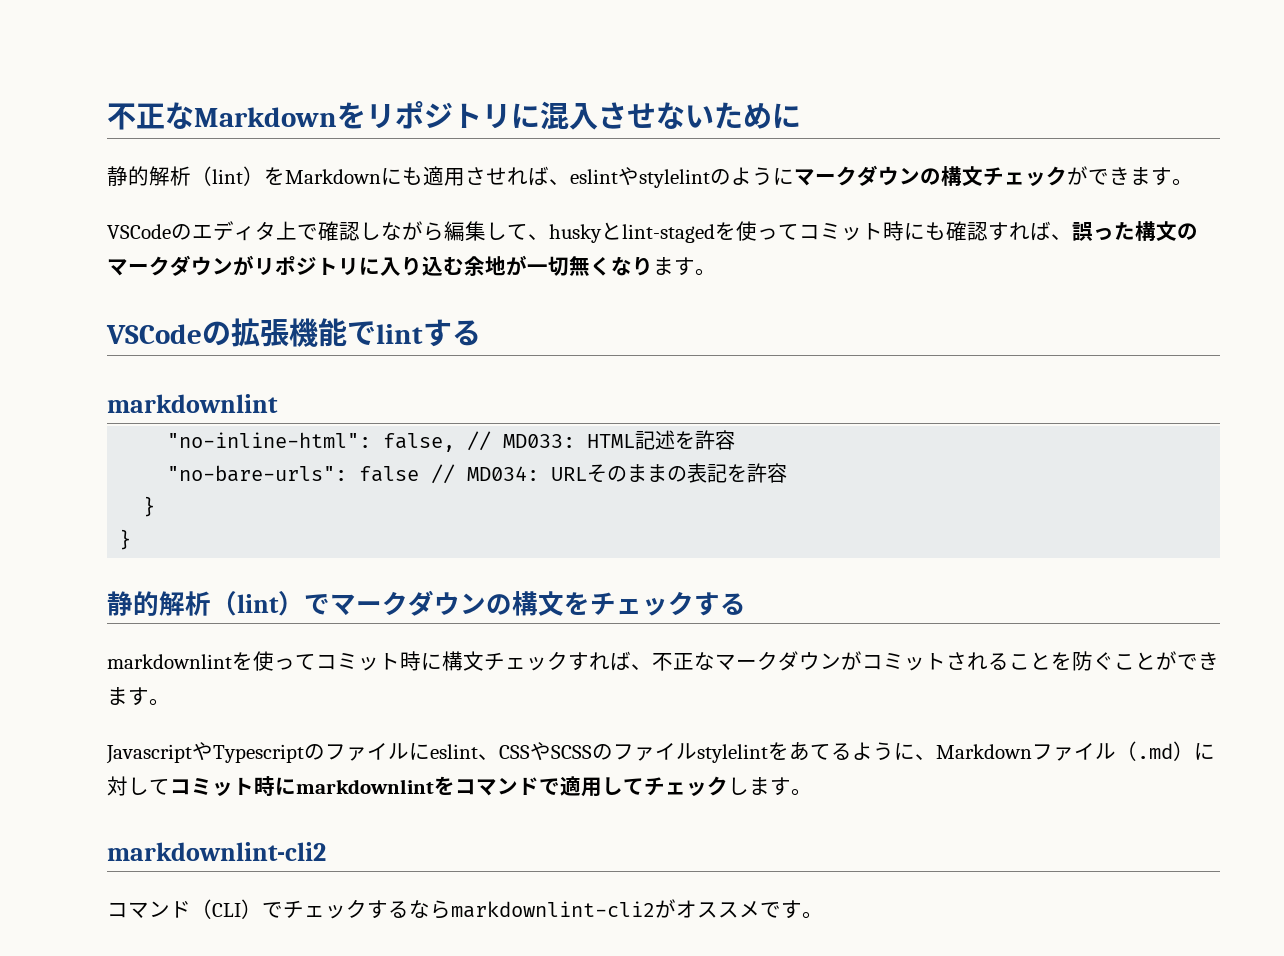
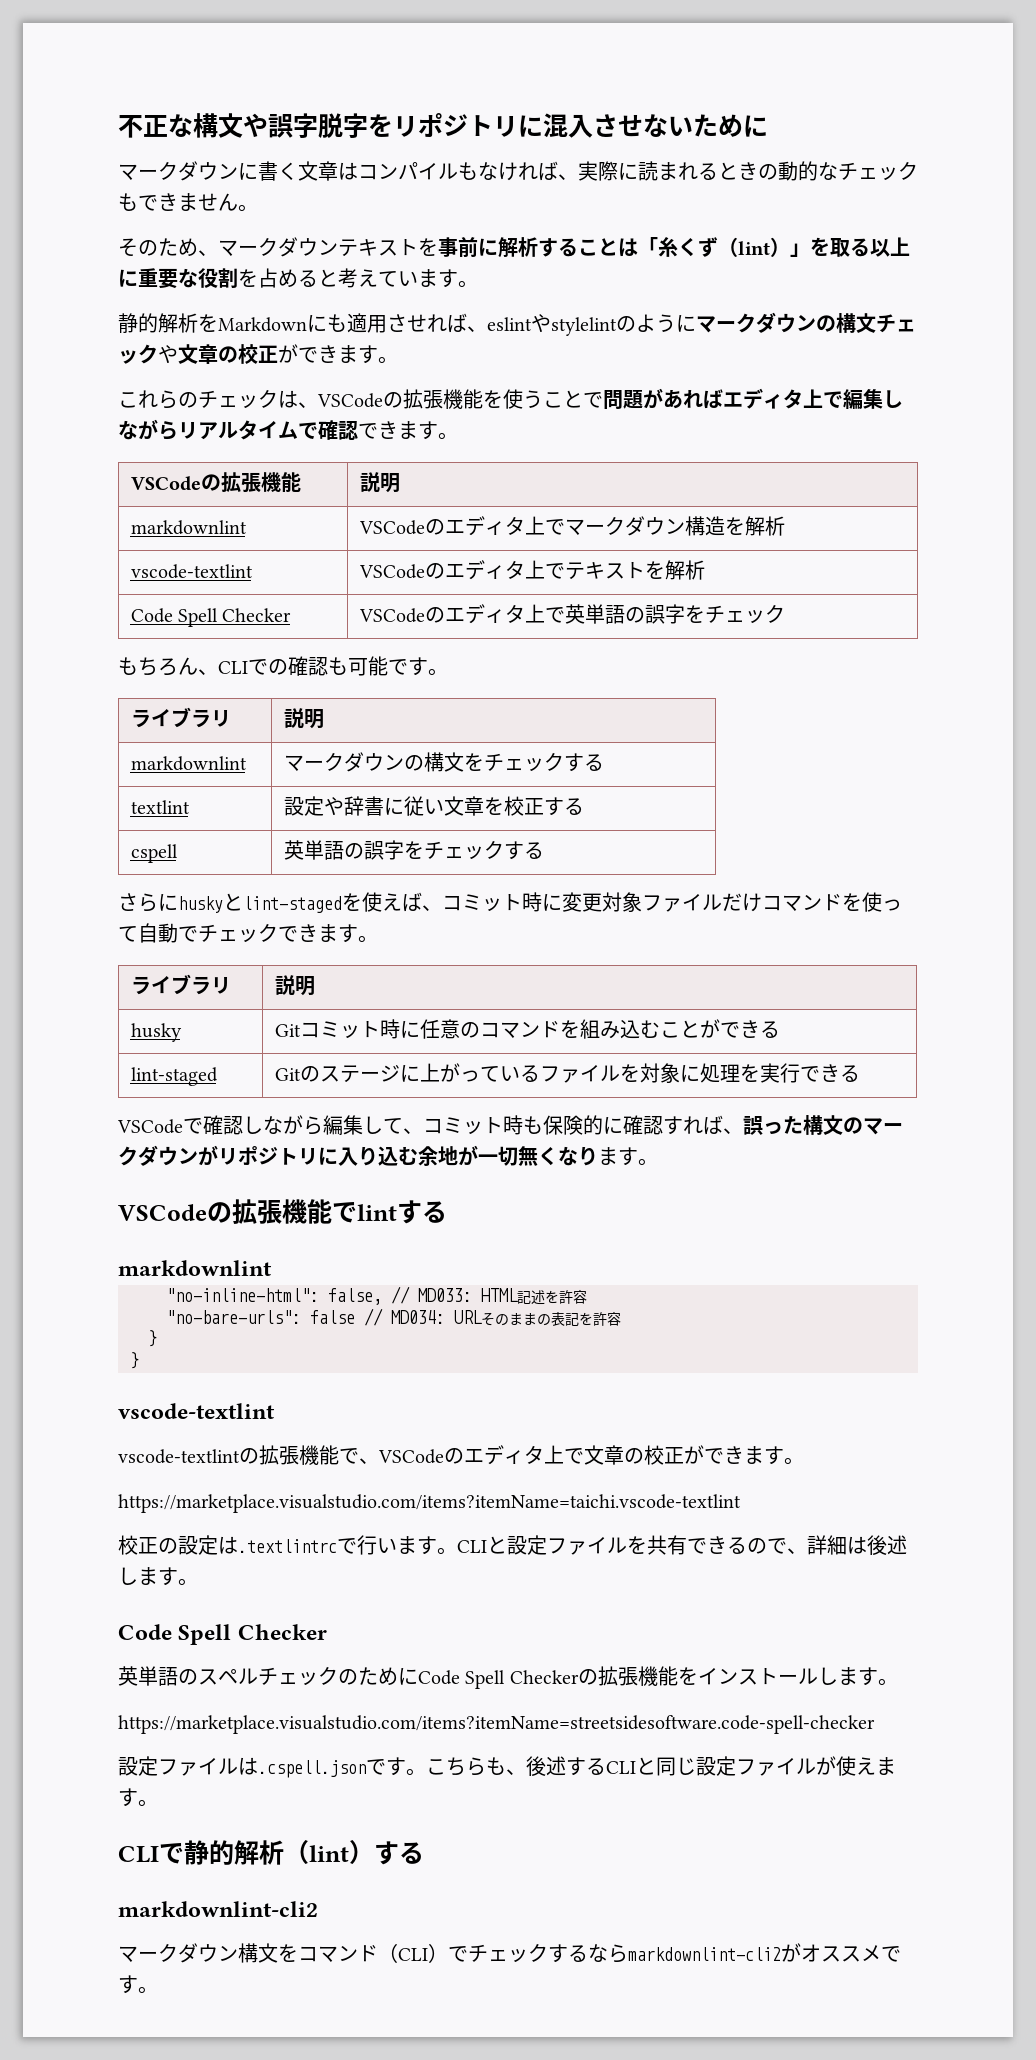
[107,102,337,130] 不正なMarkdown -> [118,113,368,138] 不正な構文や誤字脱字
[107,166,264,186] // 静的解析（lint） -> [118,161,918,181] [118,193,258,212] [118,237,910,258] [118,268,478,289] [118,313,198,333] // マークダウンに書く文章はコンパイルもなければ、実際に読まれるときの動的なチェックもできません。 // そのため、マークダウンテキストを事前に解析することは「糸くず（lint）」を取る以上に重要な役割を占めると考えています。 // 静的解析
[1067,166,1193,186] [107,221,318,241] ができます。 // VSCodeのエディタ上で -> [158,344,398,364] [118,388,903,409] [118,419,458,440] [130,472,301,493] [359,472,400,493] [130,520,247,535] [358,516,785,536] [130,564,253,579] [358,560,705,580] [130,608,292,627] [358,604,785,624] [118,656,448,676] [130,707,231,728] [283,708,324,729] [130,756,247,771] [283,752,604,772] [130,800,190,814] [283,796,584,816] [130,844,178,863] [283,840,544,860] [118,892,902,913] [118,923,378,943] [130,974,231,995] [274,975,315,996] [130,1023,182,1042] [274,1019,780,1039] [130,1067,218,1086] [274,1063,860,1083] [117,1118,203,1134] や文章の校正ができます。 // これらのチェックは、VSCodeの拡張機能を使うことで問題があればエディタ上で編集しながらリアルタイムで確認できます。 // VSCodeの拡張機能 | 説明 // markdownlint | VSCodeのエディタ上でマークダウン構造を解析 // vscode-textlint | VSCodeのエディタ上でテキストを解析 // Code Spell Checker | VSCodeのエディタ上で英単語の誤字をチェック // もちろん、CLIでの確認も可能です。 // ライブラリ | 説明 // markdownlint | マークダウンの構文をチェックする // textlint | 設定や辞書に従い文章を校正する // cspell | 英単語の誤字をチェックする // さらにhuskyとlint-stagedを使えば、コミット時に変更対象ファイルだけコマンドを使って自動でチェックできます。 // ライブラリ | 説明 // husky | Gitコミット時に任意のコマンドを組み込むことができる // lint-staged | Gitのステージに上がっているファイルを対象に処理を実行できる // VSCodeで
[549,221,946,243] huskyとlint-stagedを使ってコミット時にも -> [423,1115,623,1135] コミット時も保険的に
[107,590,746,616] [107,651,1219,671] [107,687,170,706] [106,741,1215,764] [107,776,812,797] [107,842,326,861] 静的解析（lint）でマークダウンの構文をチェックする // markdownlintを使ってコミット時に構文チェックすれば、不正なマークダウンがコミットされることを防ぐことができます。 // JavascriptやTypescriptのファイルにeslint、CSSやSCSSのファイルstylelintをあてるように、Markdownファイル（.md）に対してコミット時にmarkdownlintをコマンドで適用してチェックします。 // markdownlint-cli2 // -> [118,1403,275,1419] [118,1445,804,1465] [118,1494,741,1513] [118,1535,907,1555] [118,1567,198,1586] [118,1624,327,1645] [118,1666,898,1689] [118,1715,875,1734] [118,1756,896,1778] [118,1788,158,1807] [118,1840,424,1865] [118,1901,318,1917] [118,1943,298,1963] vscode-textlint // vscode-textlintの拡張機能で、VSCodeのエディタ上で文章の校正ができます。 // https://marketplace.visualstudio.com/items?itemName=taichi.vscode-textlint // 校正の設定は.textlintrcで行います。CLIと設定ファイルを共有できるので、詳細は後述します。 // Code Spell Checker // 英単語のスペルチェックのためにCode Spell Checkerの拡張機能をインストールします。 // https://marketplace.visualstudio.com/items?itemName=streetsidesoftware.code-spell-checker // 設定ファイルは.cspell.jsonです。こちらも、後述するCLIと同じ設定ファイルが使えます。 // CLIで静的解析（lint）する // markdownlint-cli2 // マークダウン構文を

